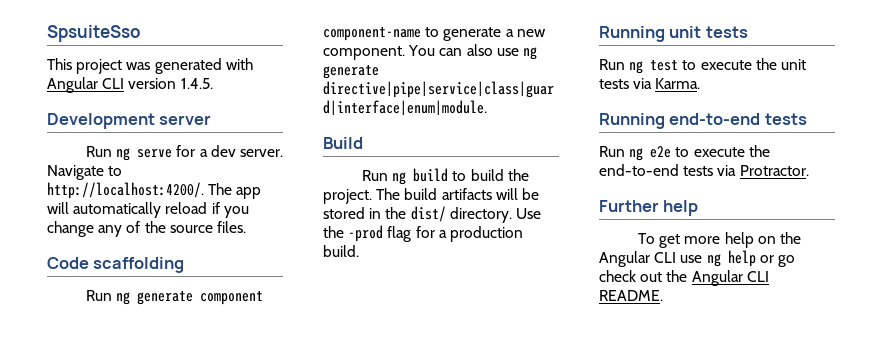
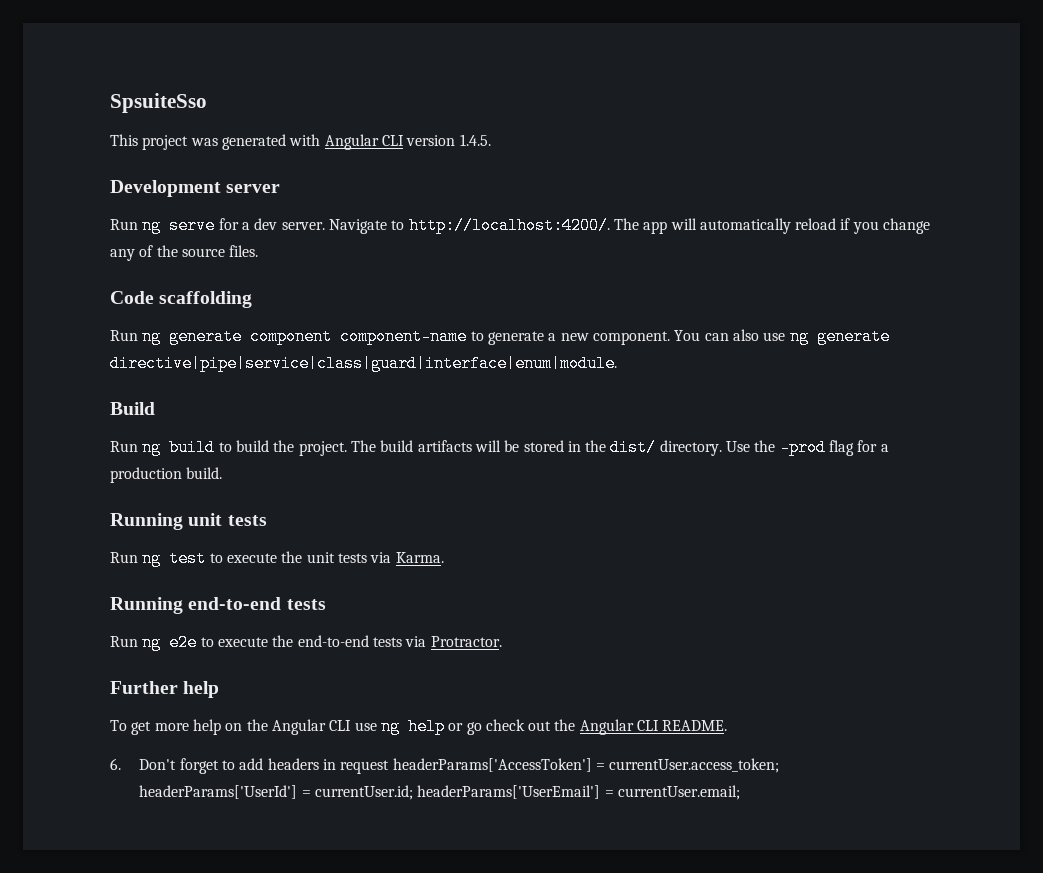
(663, 295) none -> [110,758,780,774] [139,785,740,800] // 6. Don't forget to add headers in request headerParams['AccessToken'] = currentUser.access_token; headerParams['UserId'] = currentUser.id; headerParams['UserEmail'] = currentUser.email;

